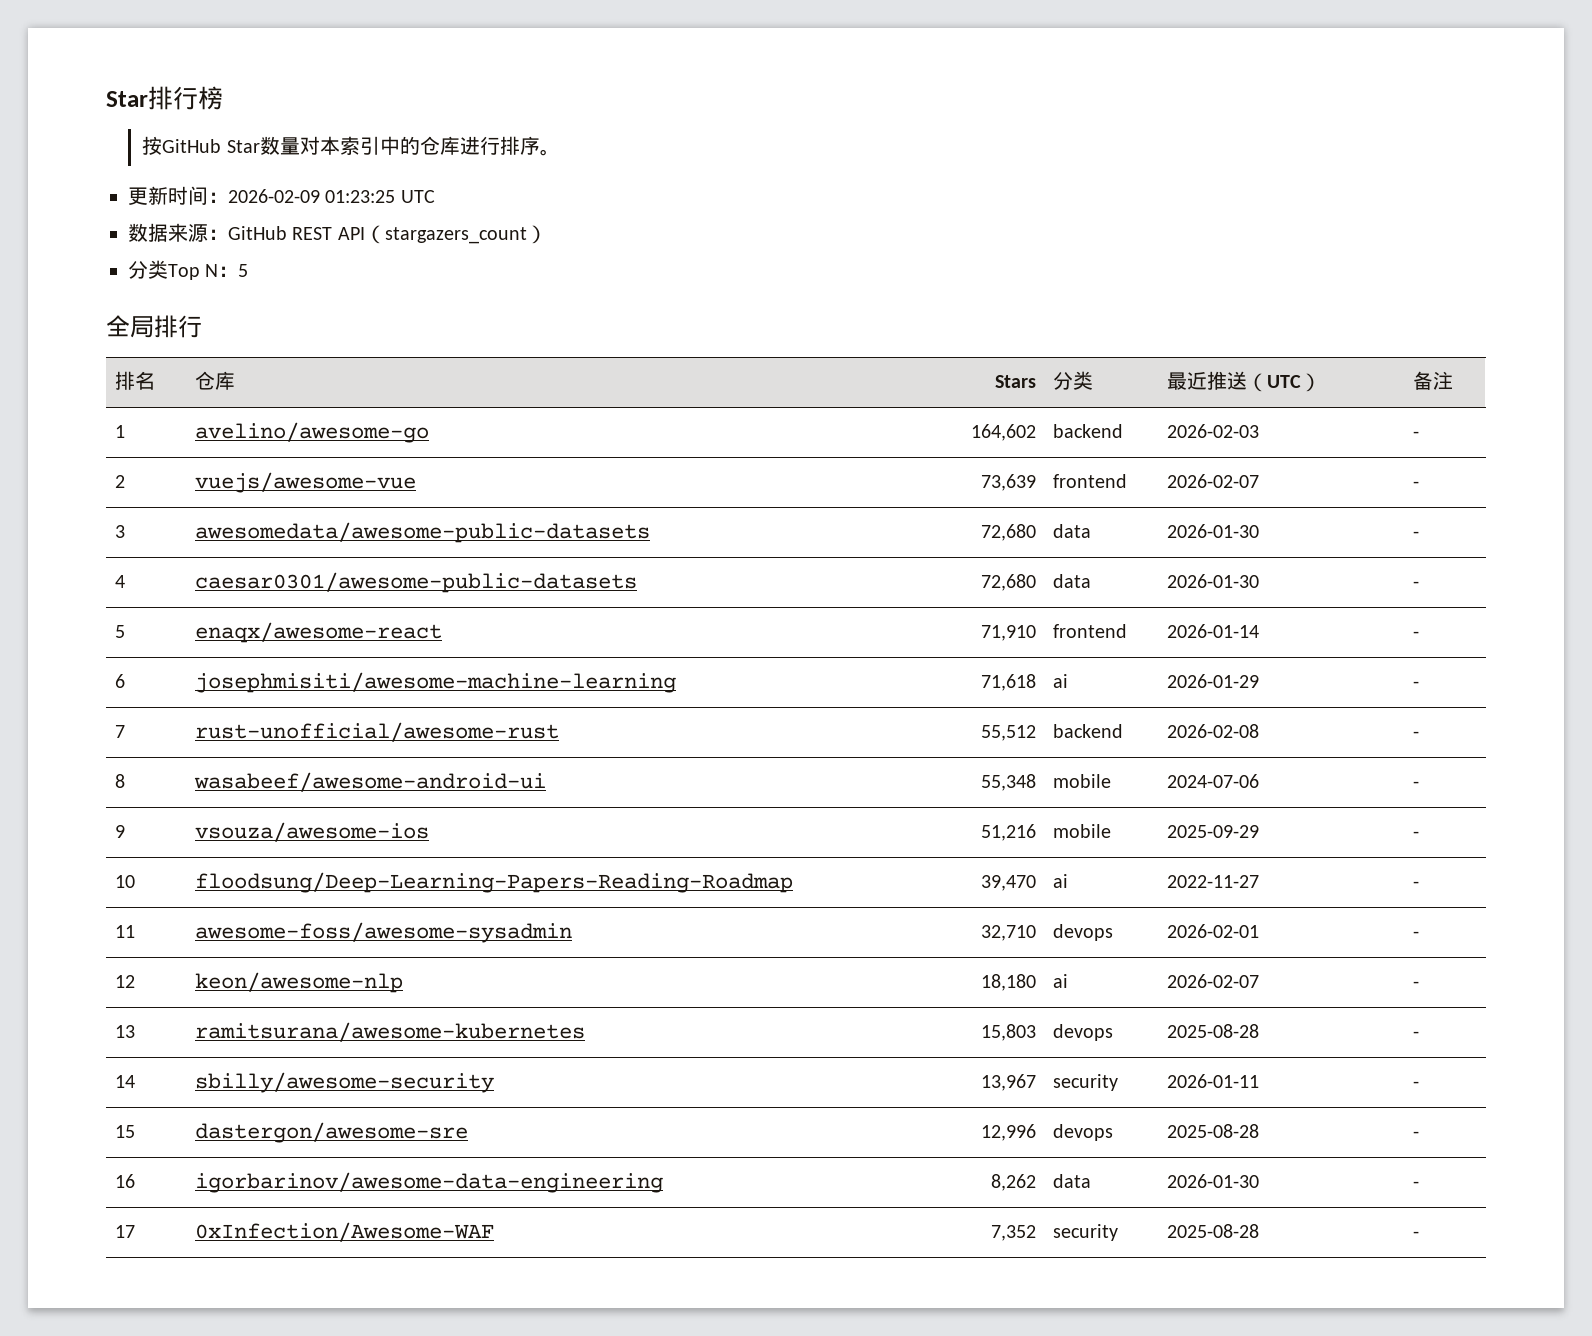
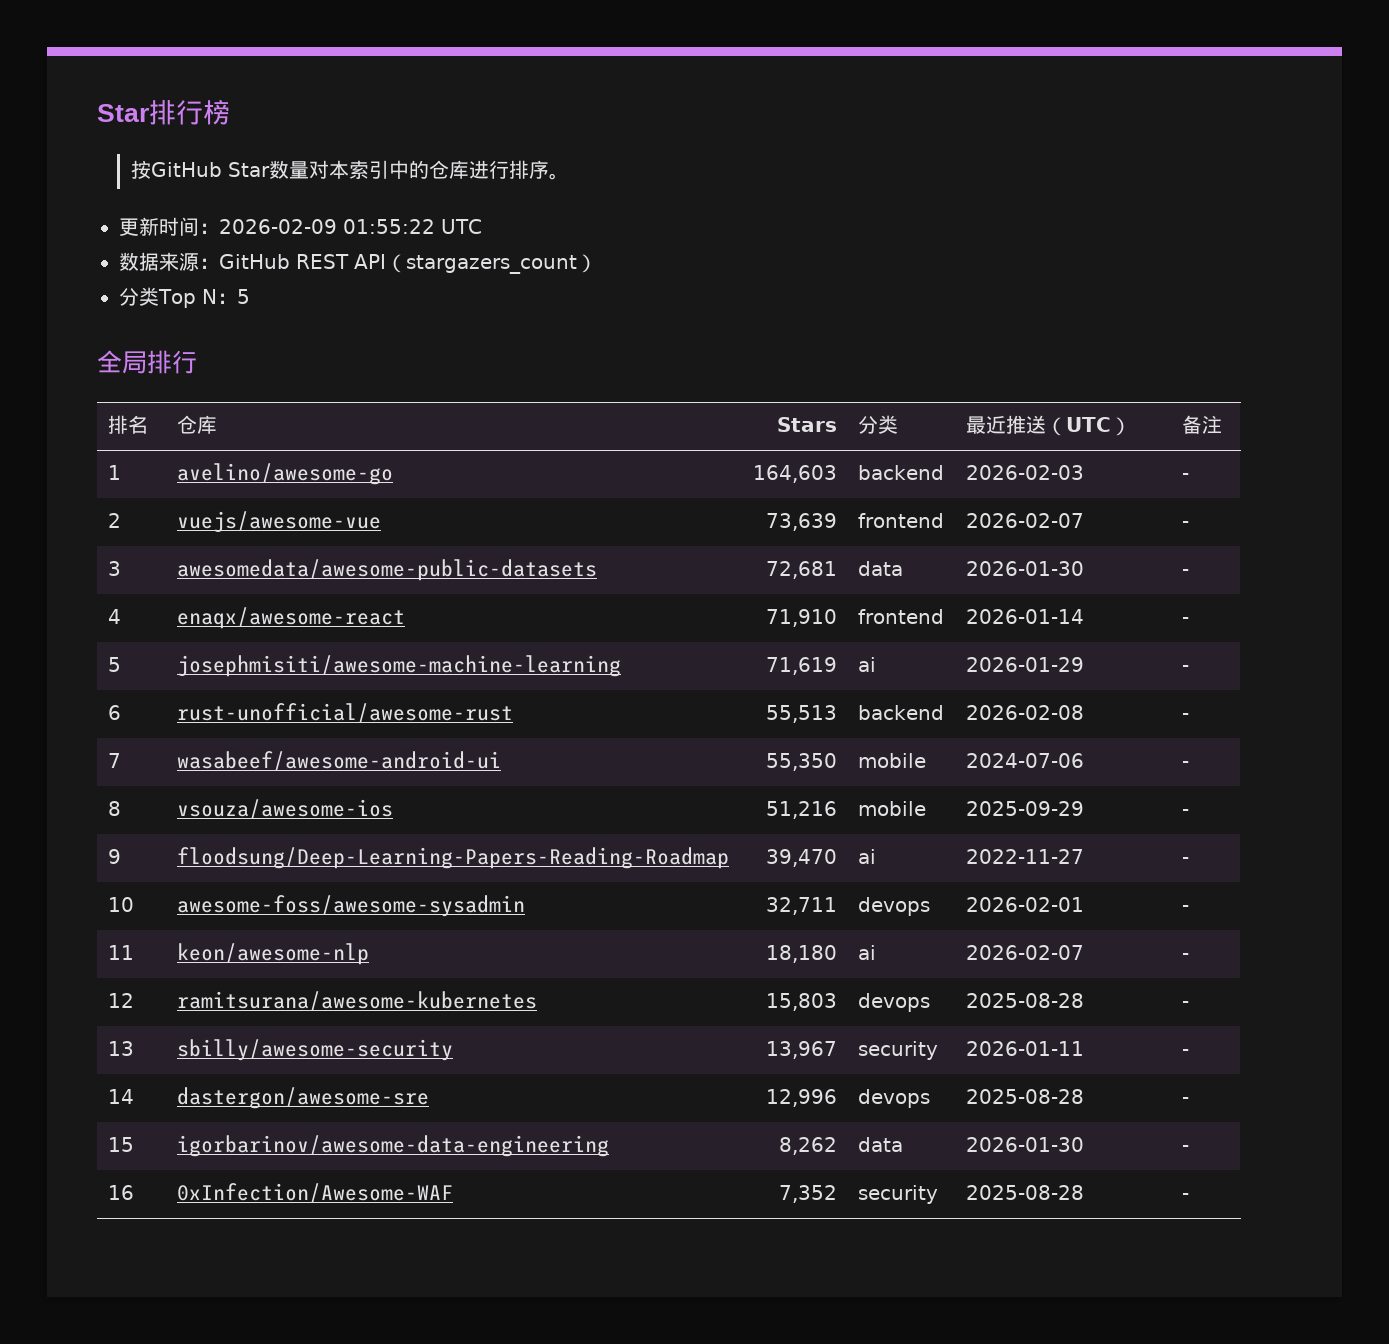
[325,190,396,203] 01:23:25 -> [343,219,435,234] 01:55:22
[970,424,1036,441] 164,602 -> [753,465,838,483] 164,603
[980,524,1036,541] 72,680 -> [766,561,838,579] 72,681
[195,572,638,593] [980,574,1036,591] [1053,574,1092,588] [1167,574,1260,588] [1413,581,1420,588] [115,625,126,638] | caesar0301/awesome-public-datasets | 72,680 | data | 2026-01-30 | - // 5 -> (121, 616) none
[115,674,126,688] 6 -> [107,657,121,672] 5
[980,674,1036,691] 71,618 -> [766,657,838,675] 71,619
[115,725,126,738] 7 -> [107,705,121,720] 6
[980,725,1036,741] 55,512 -> [766,705,838,723] 55,513
[115,774,126,788] 8 -> [107,753,121,768] 7
[980,774,1036,791] 55,348 -> [766,753,838,771] 55,350
[115,825,126,838] 9 -> [107,801,121,816] 8
[115,875,136,888] 10 -> [107,849,121,864] 9
[115,925,136,938] 11 -> [107,897,134,912] 10
[980,925,1036,941] 32,710 -> [766,897,838,915] 32,711
[115,975,136,988] 12 -> [107,945,134,960] 11
[115,1025,136,1038] 13 -> [107,993,134,1008] 12
[115,1075,136,1088] 14 -> [107,1041,134,1056] 13
[115,1125,136,1138] 15 -> [107,1089,134,1104] 14
[115,1174,136,1188] 16 -> [107,1137,134,1152] 15
[115,1225,136,1238] 17 -> [107,1185,134,1200] 16

